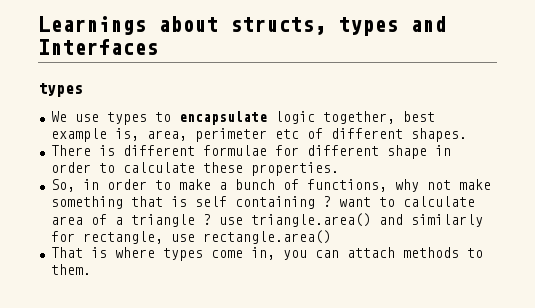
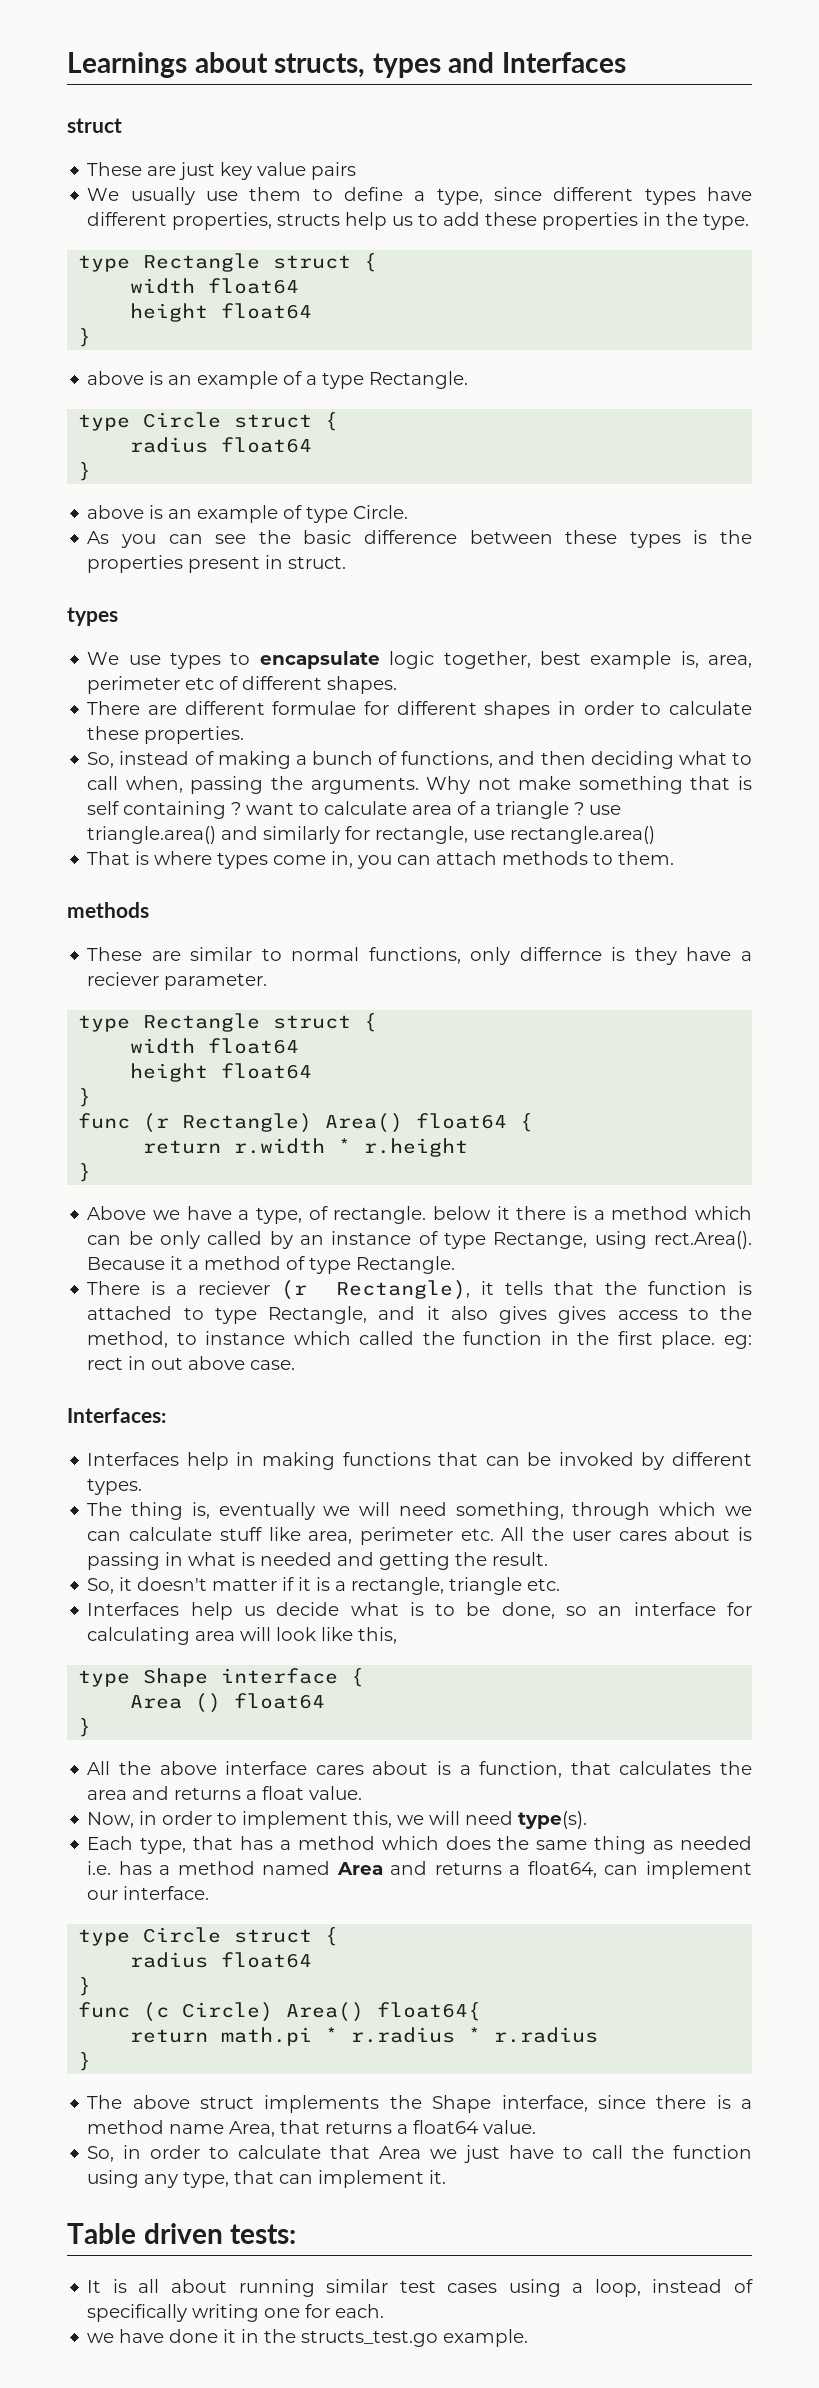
(158, 47) none -> [67,118,122,133] [87,162,357,180] [87,187,752,205] [87,212,750,230] [78,253,378,272] [130,278,300,294] [130,303,313,322] [78,328,92,347] [87,371,469,389] [78,412,339,431] [130,437,313,453] [78,462,92,481] [87,505,409,523] [87,530,753,548] [87,555,347,573] // struct // These are just key value pairs // We usually use them to define a type, since different types have different properties, structs help us to add these properties in the type. // type Rectangle struct { // width float64 // height float64 // } // above is an example of a type Rectangle. // type Circle struct { // radius float64 // } // above is an example of type Circle. // As you can see the basic difference between these types is the properties present in struct.
[98,145,115,156] is -> [148,705,178,715] are
[386,145,427,159] shape -> [484,701,551,719] shapes
[82,179,419,192] in order to make a bunch of functions, why -> [119,751,752,769] [87,776,471,794] instead of making a bunch of functions, and then deciding what to call when, passing the arguments. Why
(91, 269) none -> [67,902,149,918] [87,947,752,965] [87,972,268,990] [78,1013,378,1032] [130,1038,300,1054] [130,1063,313,1082] [78,1088,92,1107] [78,1113,534,1133] [143,1138,469,1157] [78,1163,92,1182] [87,1206,752,1224] [87,1231,752,1249] [87,1256,456,1274] [87,1280,752,1300] [87,1306,752,1324] [87,1331,752,1349] [87,1356,296,1370] [67,1408,166,1423] [87,1452,752,1470] [87,1478,143,1495] [87,1502,752,1520] [87,1527,752,1545] [87,1552,549,1570] [87,1577,561,1595] [87,1602,753,1620] [87,1627,398,1645] [78,1668,365,1687] [130,1693,326,1713] [78,1718,92,1737] [87,1761,753,1778] [87,1786,363,1800] [87,1811,588,1829] [87,1836,752,1854] [87,1861,752,1879] [87,1886,210,1900] [78,1927,339,1946] [130,1952,313,1968] [78,1977,92,1996] [78,2002,482,2022] [130,2027,599,2046] [78,2052,92,2071] [87,2095,753,2113] [87,2120,537,2137] [87,2145,753,2163] [87,2170,447,2188] [67,2223,297,2244] [87,2279,754,2297] [87,2304,385,2322] [87,2329,529,2347] // methods // These are similar to normal functions, only differnce is they have a reciever parameter. // type Rectangle struct { // width float64 // height float64 // } // func (r Rectangle) Area() float64 { // return r.width * r.height // } // Above we have a type, of rectangle. below it there is a method which can be only called by an instance of type Rectange, using rect.Area(). Because it a method of type Rectangle. // There is a reciever (r Rectangle), it tells that the function is attached to type Rectangle, and it also gives gives access to the method, to instance which called the function in the first place. eg: rect in out above case. // Interfaces: // Interfaces help in making functions that can be invoked by different types. // The thing is, eventually we will need something, through which we can calculate stuff like area, perimeter etc. All the user cares about is passing in what is needed and getting the result. // So, it doesn't matter if it is a rectangle, triangle etc. // Interfaces help us decide what is to be done, so an interface for calculating area will look like this, // type Shape interface { // Area () float64 // } // All the above interface cares about is a function, that calculates the area and returns a float value. // Now, in order to implement this, we will need type(s). // Each type, that has a method which does the same thing as needed i.e. has a method named Area and returns a float64, can implement our interface. // type Circle struct { // radius float64 // } // func (c Circle) Area() float64{ // return math.pi * r.radius * r.radius // } // The above struct implements the Shape interface, since there is a method name Area, that returns a float64 value. // So, in order to calculate that Area we just have to call the function using any type, that can implement it. // Table driven tests: // It is all about running similar test cases using a loop, instead of specifically writing one for each. // we have done it in the structs_test.go example.

